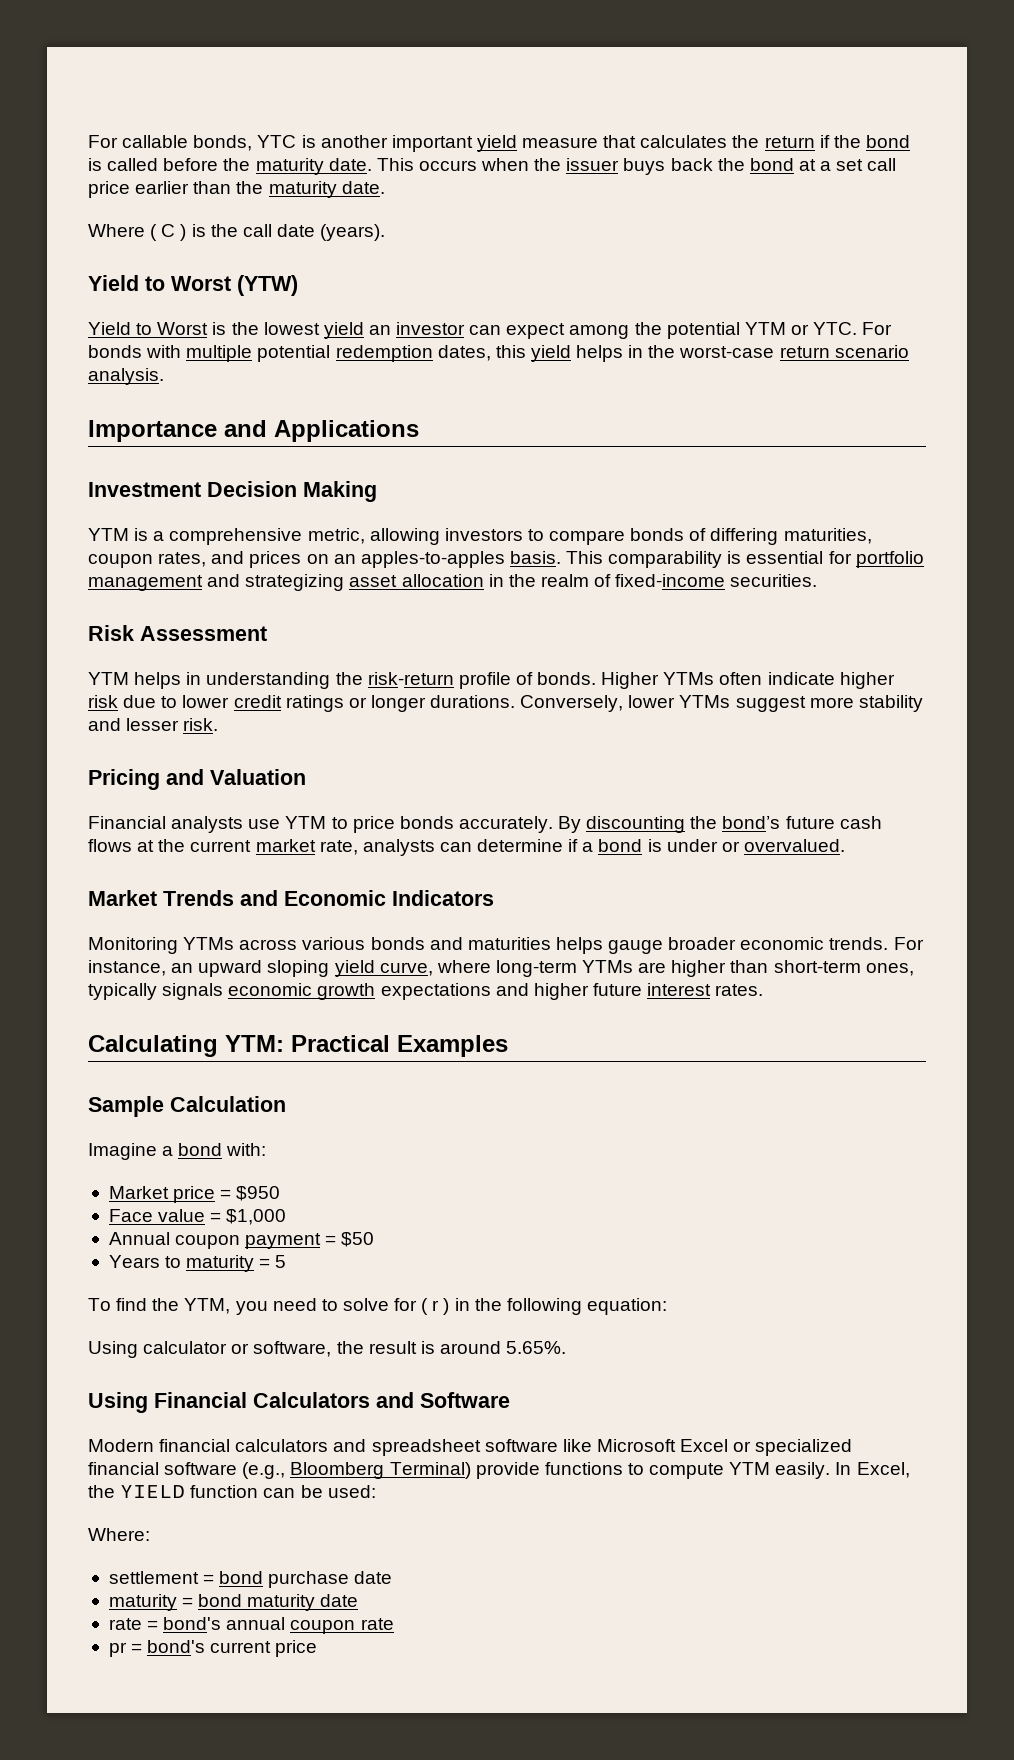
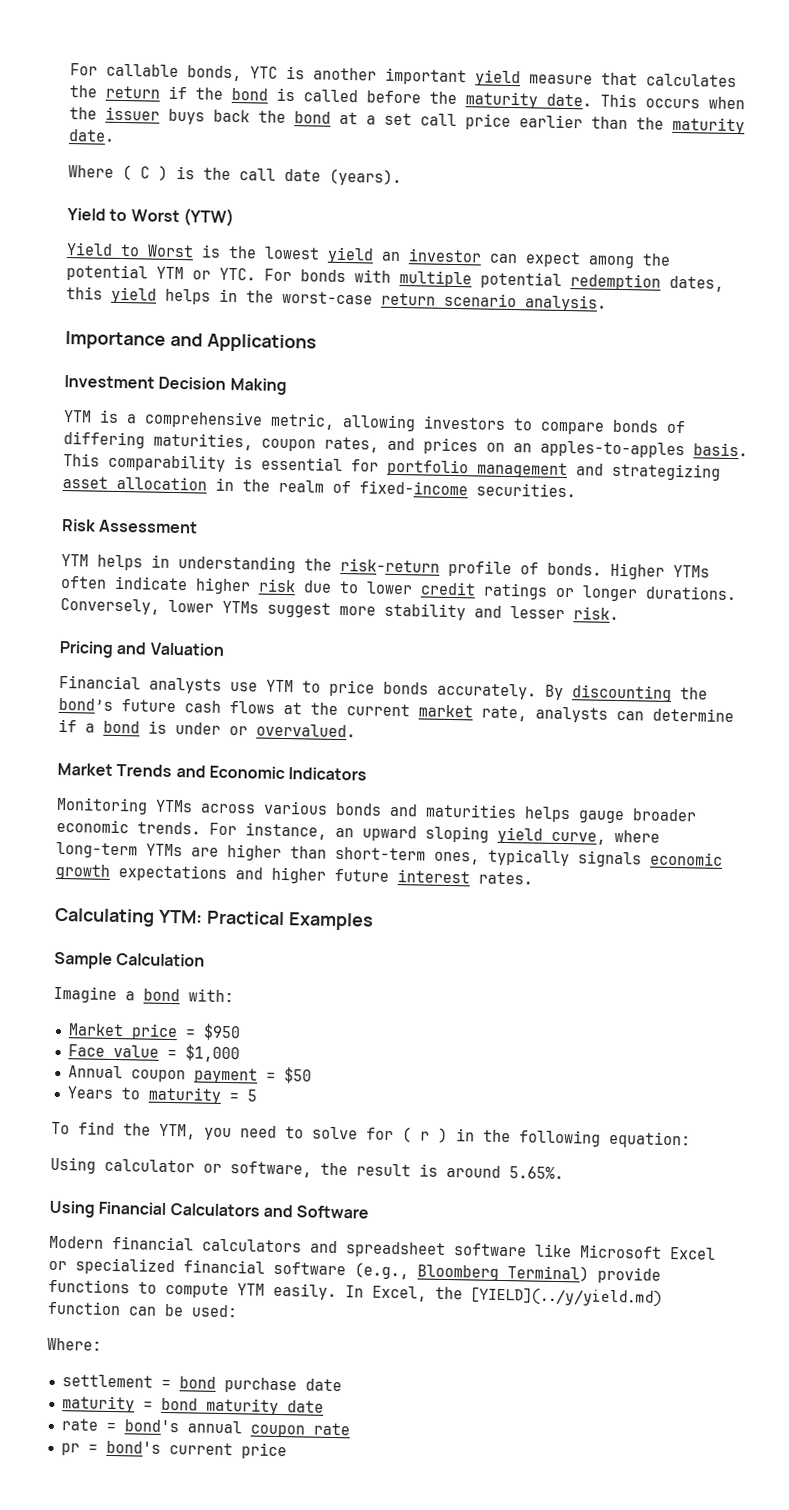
[120,1485,186,1498] YIELD -> [471,1287,662,1307] [YIELD](../y/yield.md)

